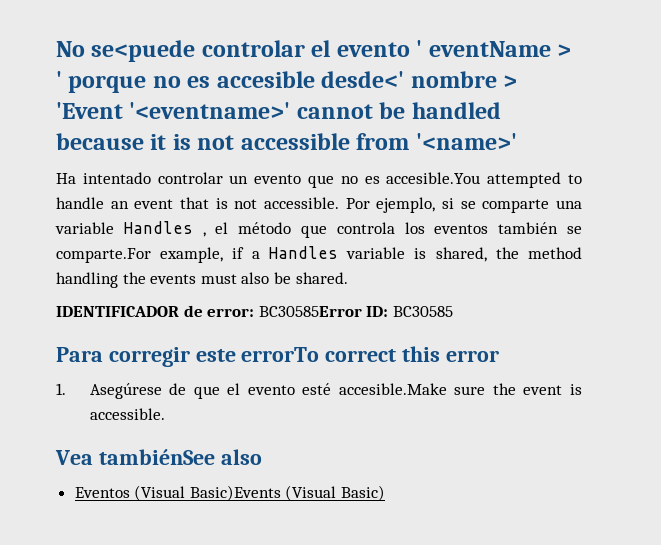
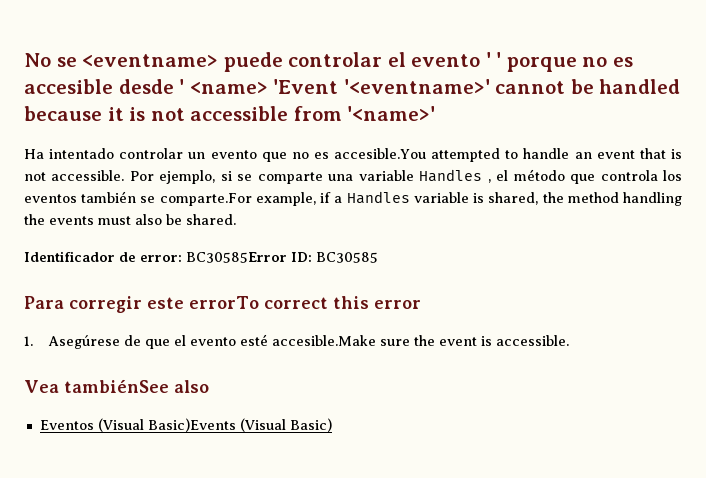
[91,40,196,62] se<puede -> [56,52,283,72] se <eventname> puede
[428,41,572,57] eventName > -> (491, 59) none
[321,71,518,88] desde<' nombre > -> [118,79,268,94] desde ' <name>
[56,306,179,317] IDENTIFICADOR -> [24,251,115,262] Identificador

